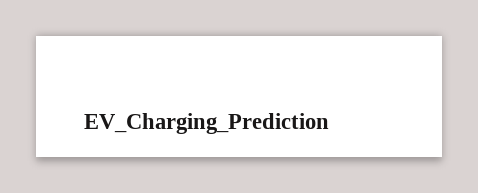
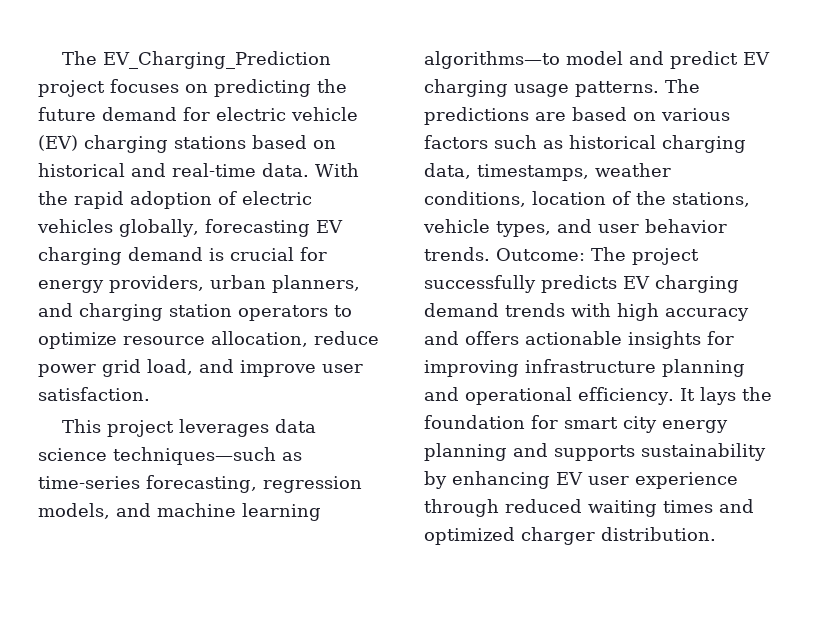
[84,113,329,134] EV_Charging_Prediction -> [61,51,331,69] [38,79,347,97] [38,107,358,121] [38,135,336,153] [38,163,359,177] [38,191,312,209] [37,219,343,237] [38,247,327,265] [38,275,360,293] [38,303,352,321] [38,331,379,349] [38,359,363,377] [38,387,150,401] [61,419,316,437] [38,447,302,465] [38,475,362,493] [38,503,321,521] [424,51,770,69] [424,79,700,97] [424,107,730,125] [424,135,746,153] [424,163,671,181] [424,191,750,207] [423,219,727,237] [424,247,699,265] [424,275,739,293] [424,303,749,321] [424,331,734,349] [424,359,745,377] [424,387,772,405] [424,415,728,433] [424,443,766,461] [424,471,738,489] [424,499,754,517] [424,527,716,545] The EV_Charging_Prediction project focuses on predicting the future demand for electric vehicle (EV) charging stations based on historical and real-time data. With the rapid adoption of electric vehicles globally, forecasting EV charging demand is crucial for energy providers, urban planners, and charging station operators to optimize resource allocation, reduce power grid load, and improve user satisfaction. // This project leverages data science techniques—such as time-series forecasting, regression models, and machine learning algorithms—to model and predict EV charging usage patterns. The predictions are based on various factors such as historical charging data, timestamps, weather conditions, location of the stations, vehicle types, and user behavior trends. Outcome: The project successfully predicts EV charging demand trends with high accuracy and offers actionable insights for improving infrastructure planning and operational efficiency. It lays the foundation for smart city energy planning and supports sustainability by enhancing EV user experience through reduced waiting times and optimized charger distribution.

